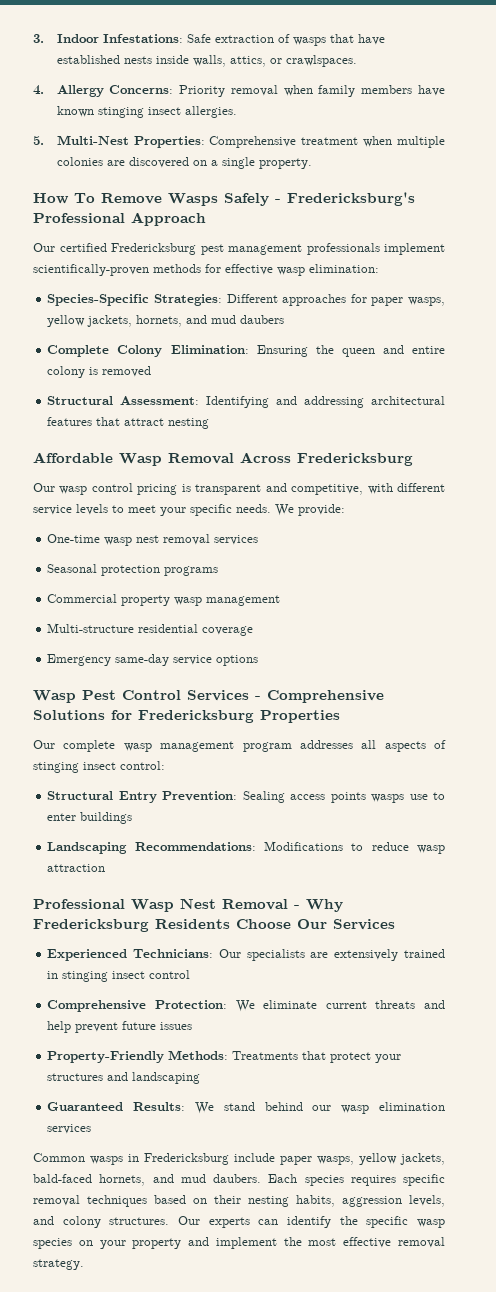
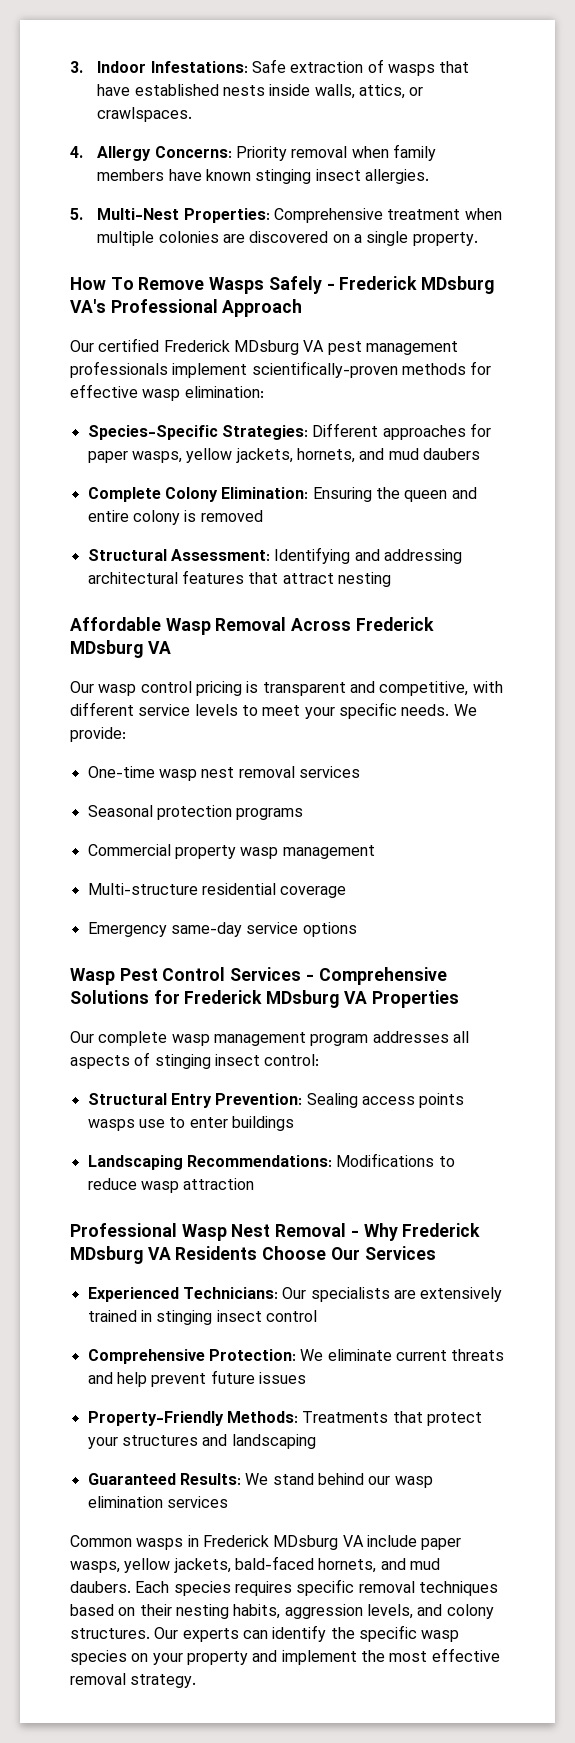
[287,192,415,206] Fredericksburg's -> [339,276,495,294] [70,299,106,313] Frederick MDsburg VA's
[111,243,196,255] Fredericksburg -> [163,340,325,355] Frederick MDsburg VA
[297,453,413,466] Fredericksburg -> [355,617,434,631] [70,640,171,658] Frederick MDsburg VA
[138,710,254,723] Fredericksburg -> [184,990,367,1008] Frederick MDsburg VA
[33,919,149,932] Fredericksburg -> [402,1223,481,1237] [70,1246,171,1264] Frederick MDsburg VA
[144,1153,229,1165] Fredericksburg -> [202,1535,364,1550] Frederick MDsburg VA

